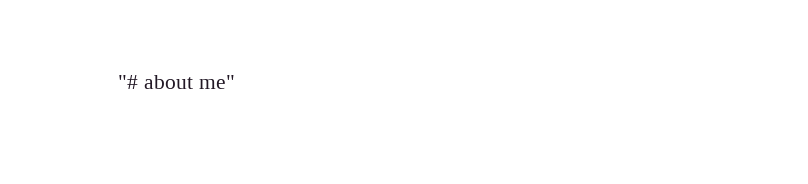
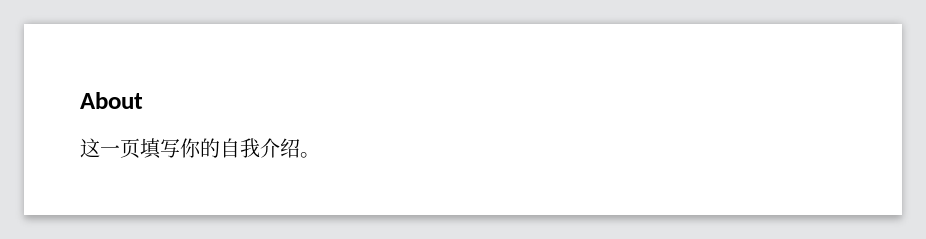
[118,75,235,89] "# about me" -> [80,92,143,109] [80,138,320,159] About // 这一页填写你的自我介绍。

